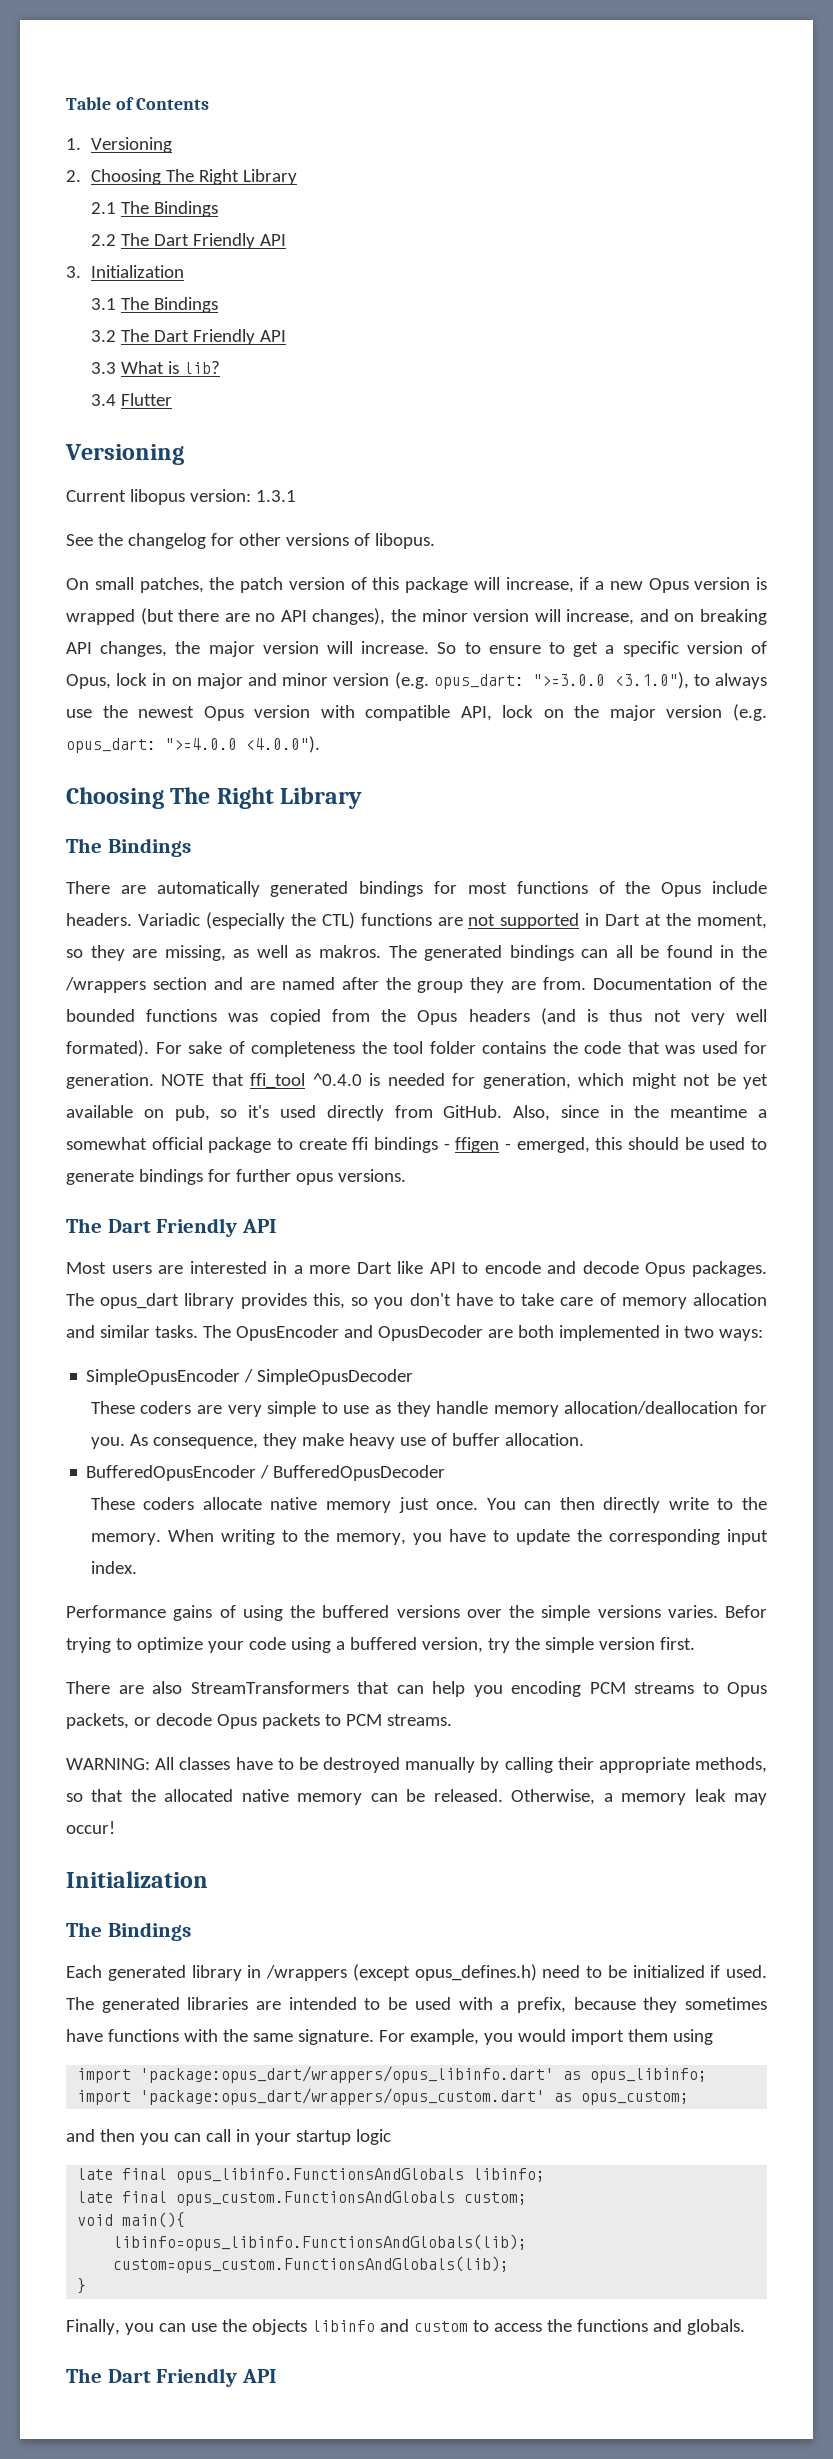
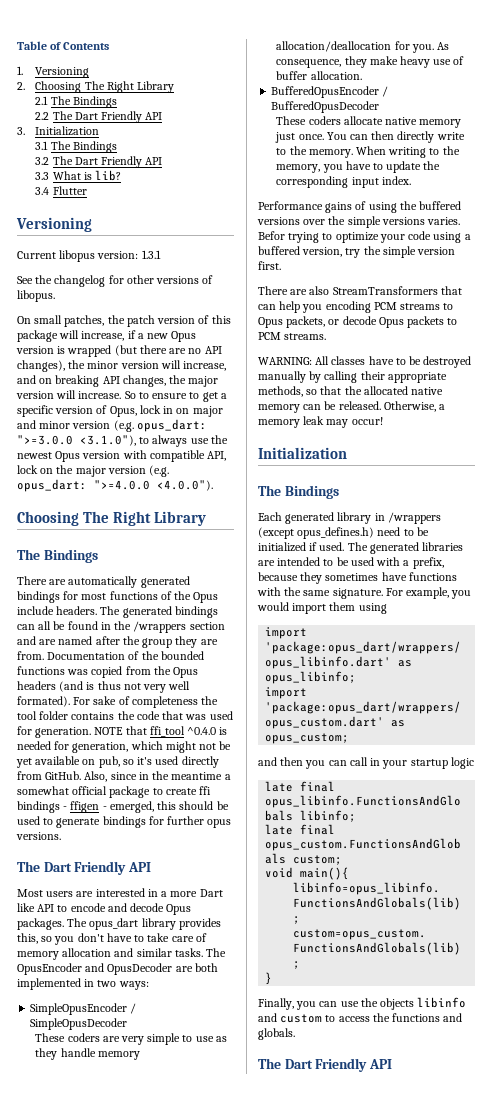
[137,912,767,929] [66,945,381,961] Variadic (especially the CTL) functions are not supported in Dart at the moment, so they are missing, as well as makros. -> (98, 610) none

